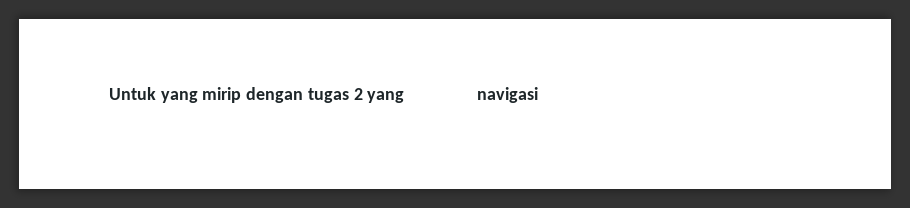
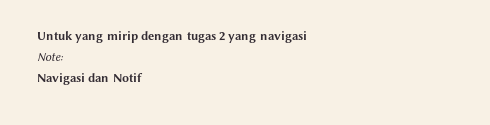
(538, 95) none -> [37,53,64,62] [37,73,143,85] // Note: // Navigasi dan Notif

